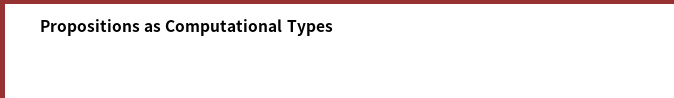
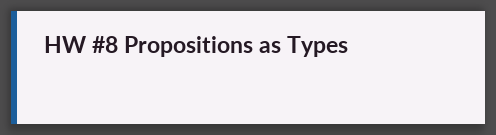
(40, 27) none -> [44,36,119,53] HW #8
[165,19,283,36] Computational -> (282, 47) none

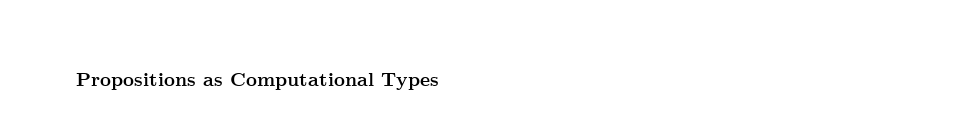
[44,36,119,53] HW #8 -> (76, 81) none
(282, 47) none -> [230,73,374,90] Computational

